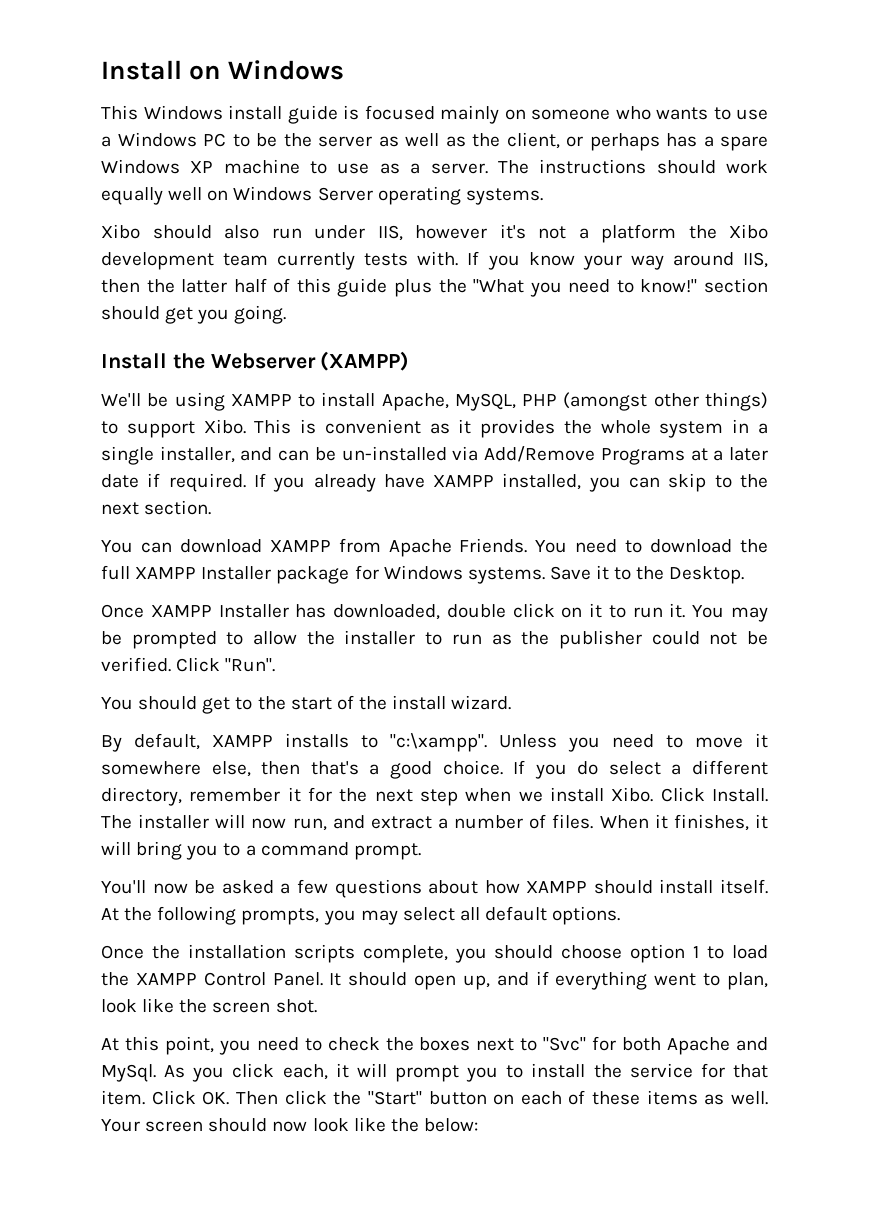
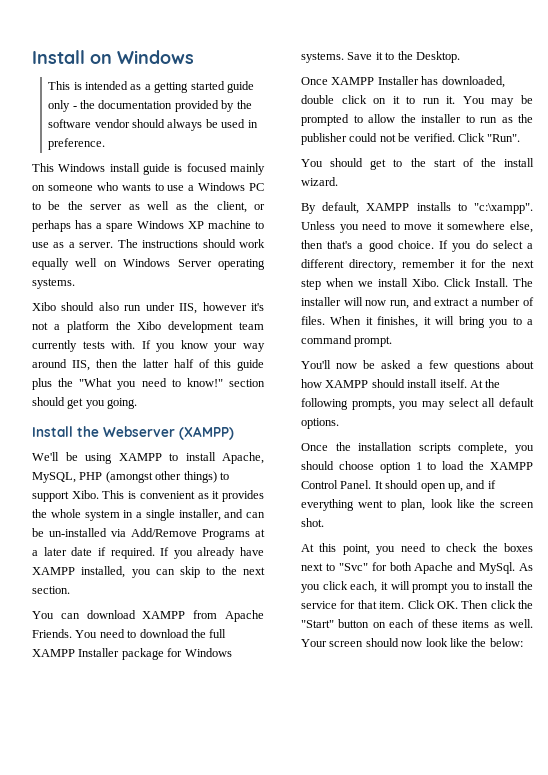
(345, 70) none -> [48,81,254,93] [48,100,252,112] [48,119,258,131] [48,138,106,150] // This is intended as a getting started guide only - the documentation provided by the software vendor should always be used in preference.

